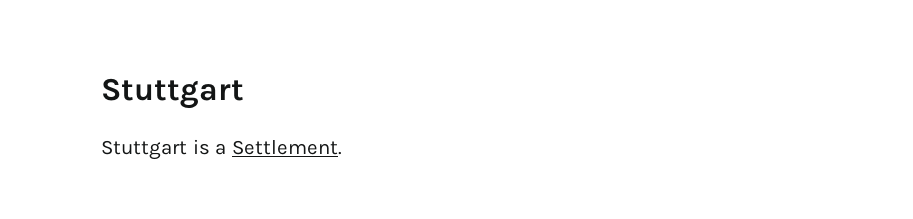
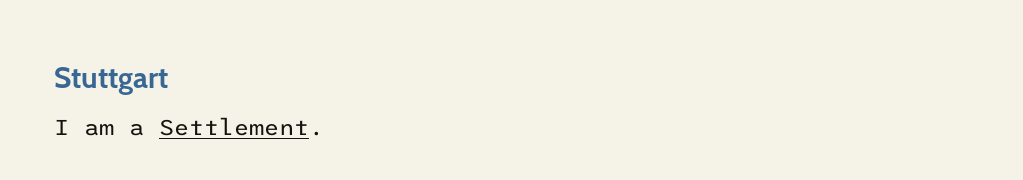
[101,139,210,160] Stuttgart is -> [54,119,114,136] I am

